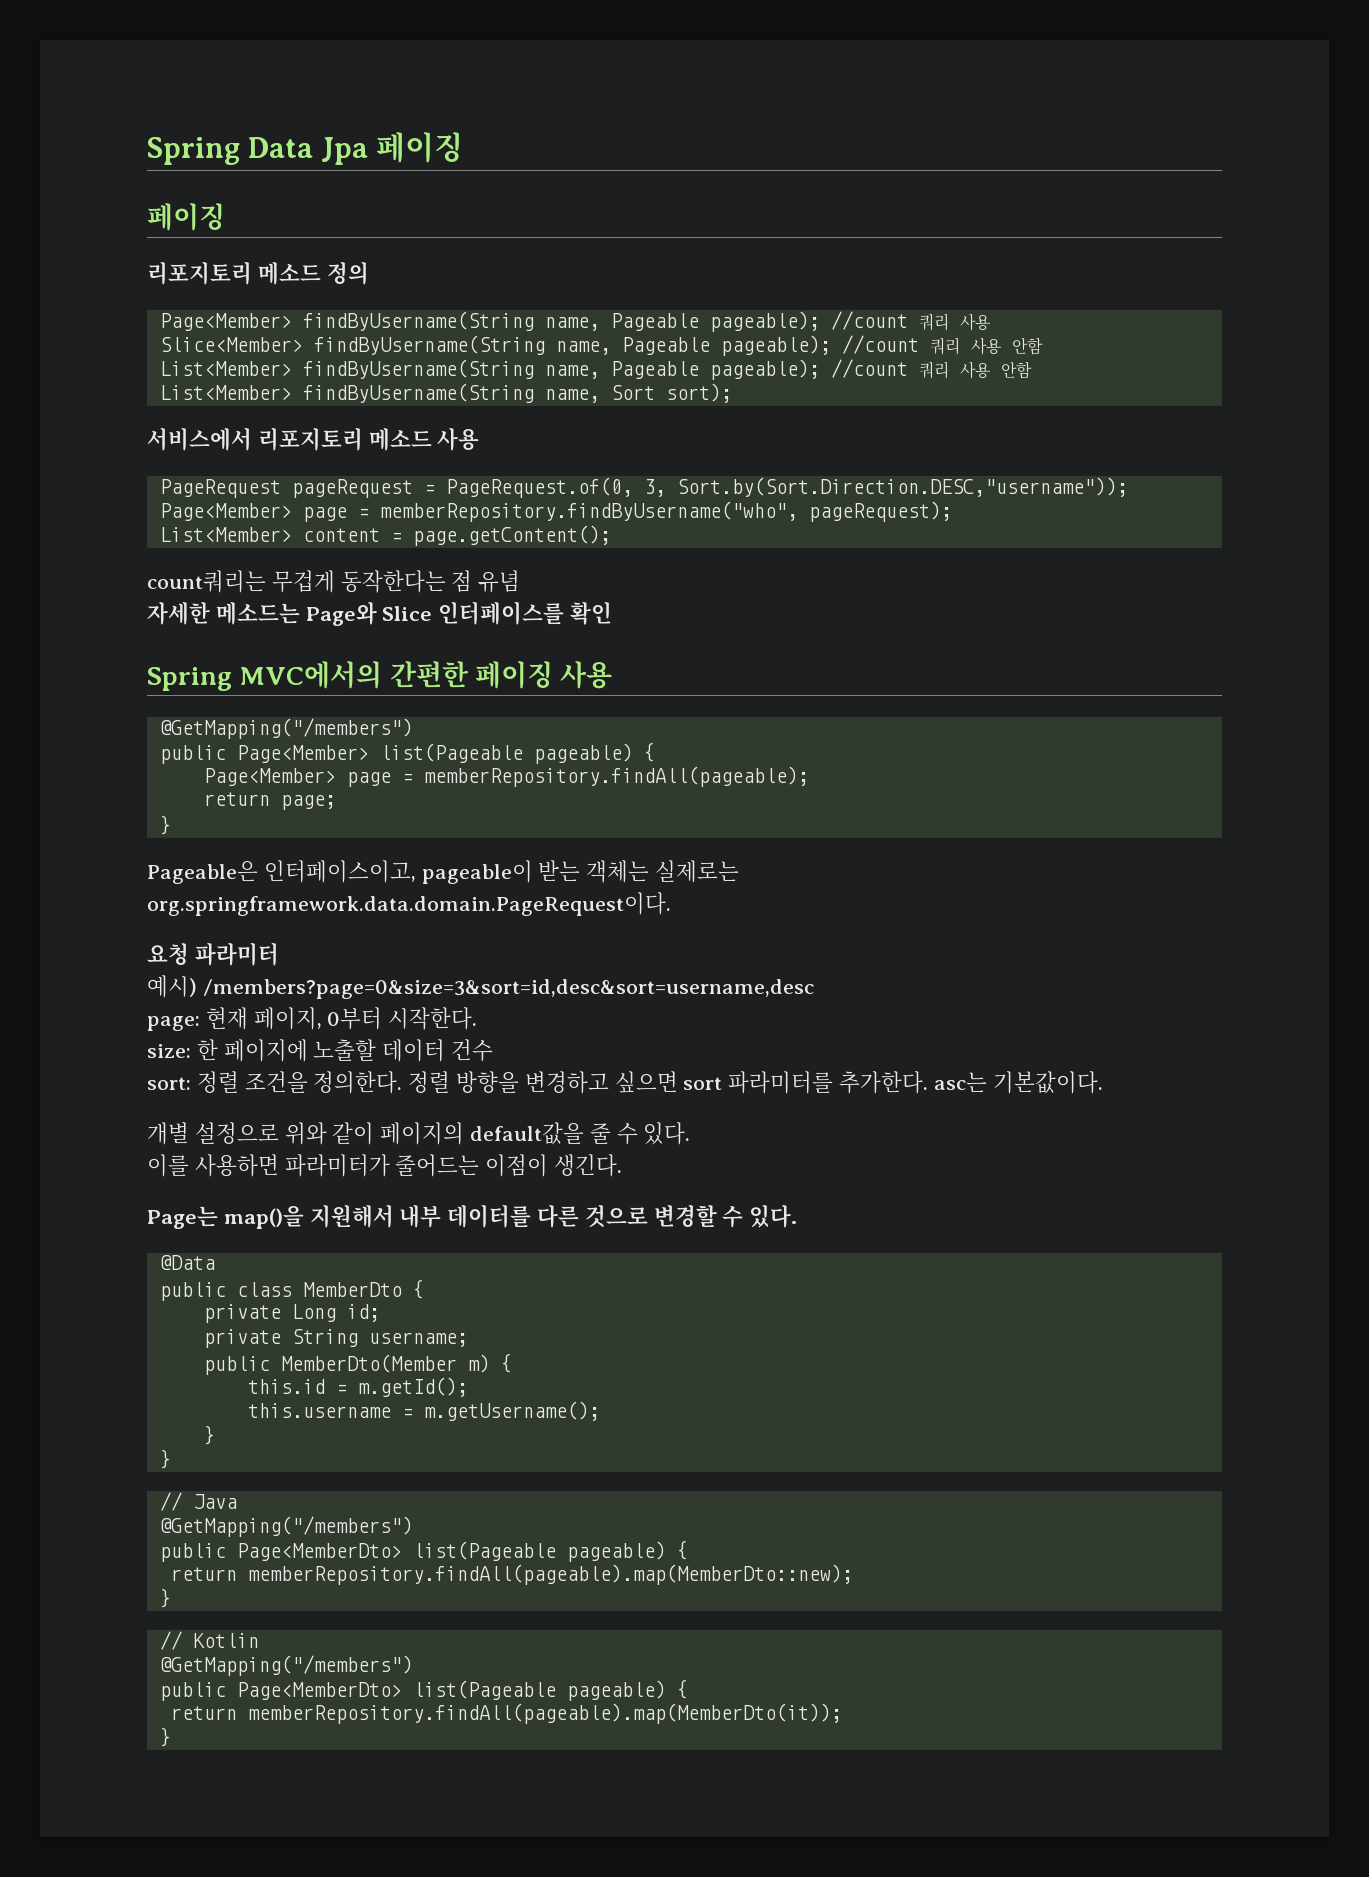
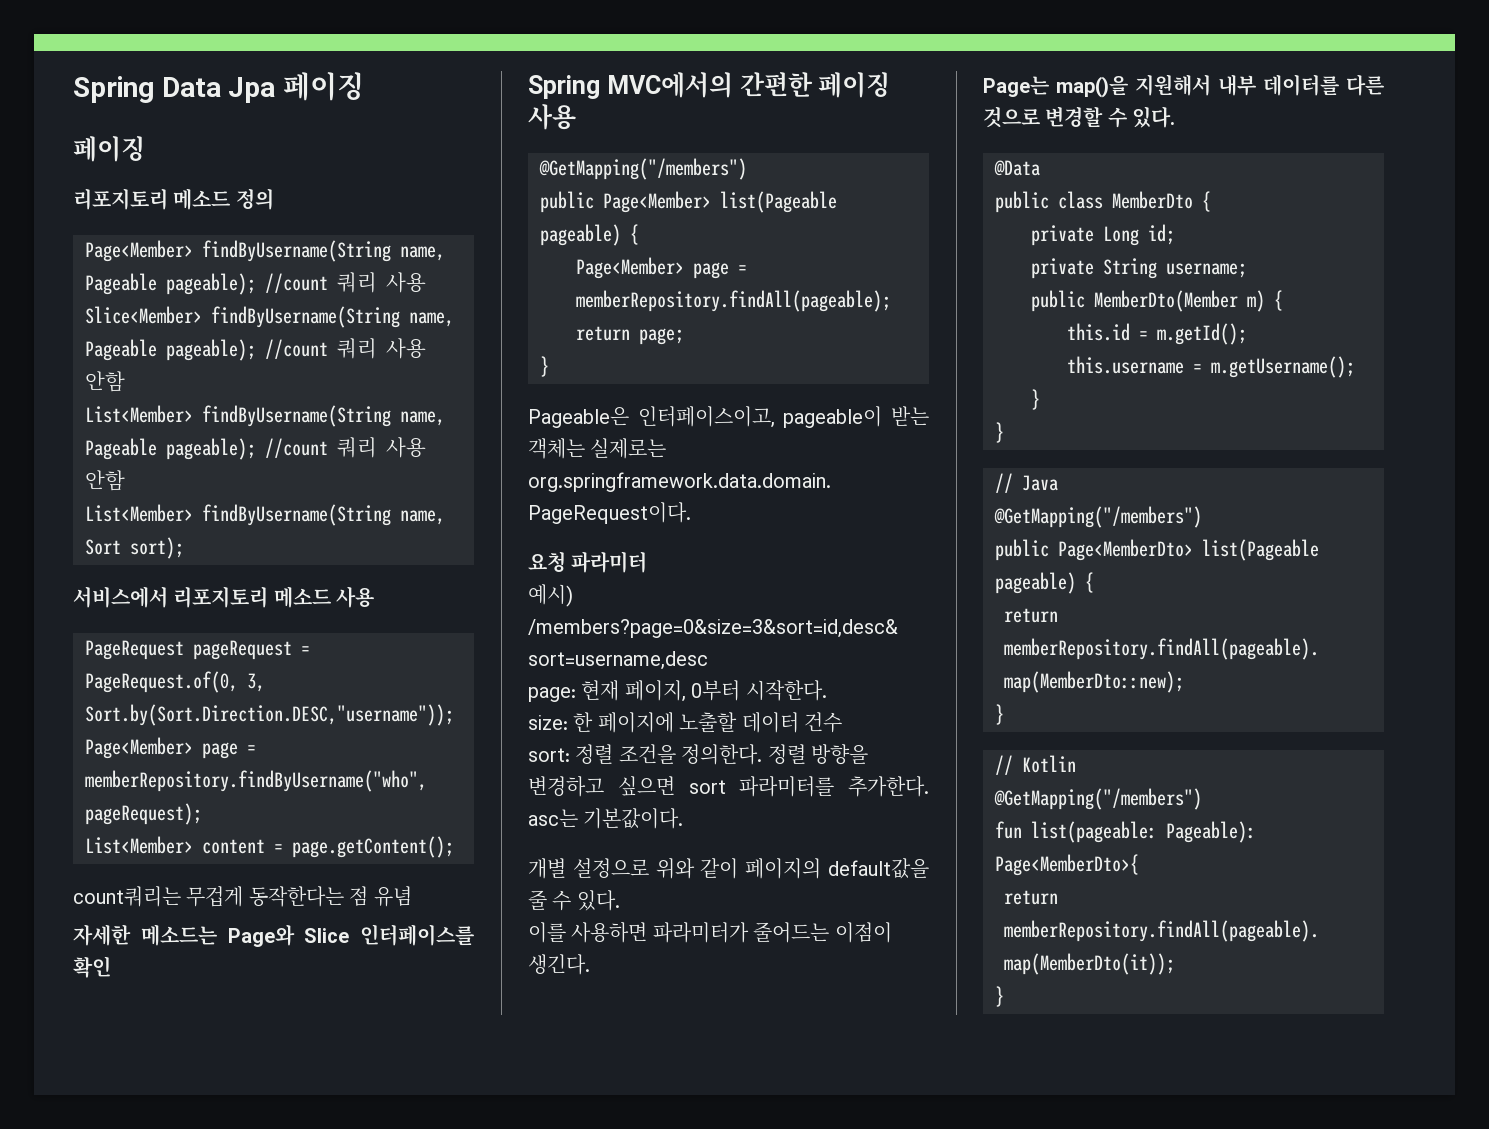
[159,1679,688,1701] public Page<MemberDto> list(Pageable pageable) { -> [995,821,1256,843] [995,854,1139,876] fun list(pageable: Pageable): Page<MemberDto>{

